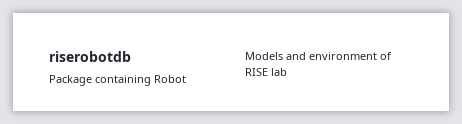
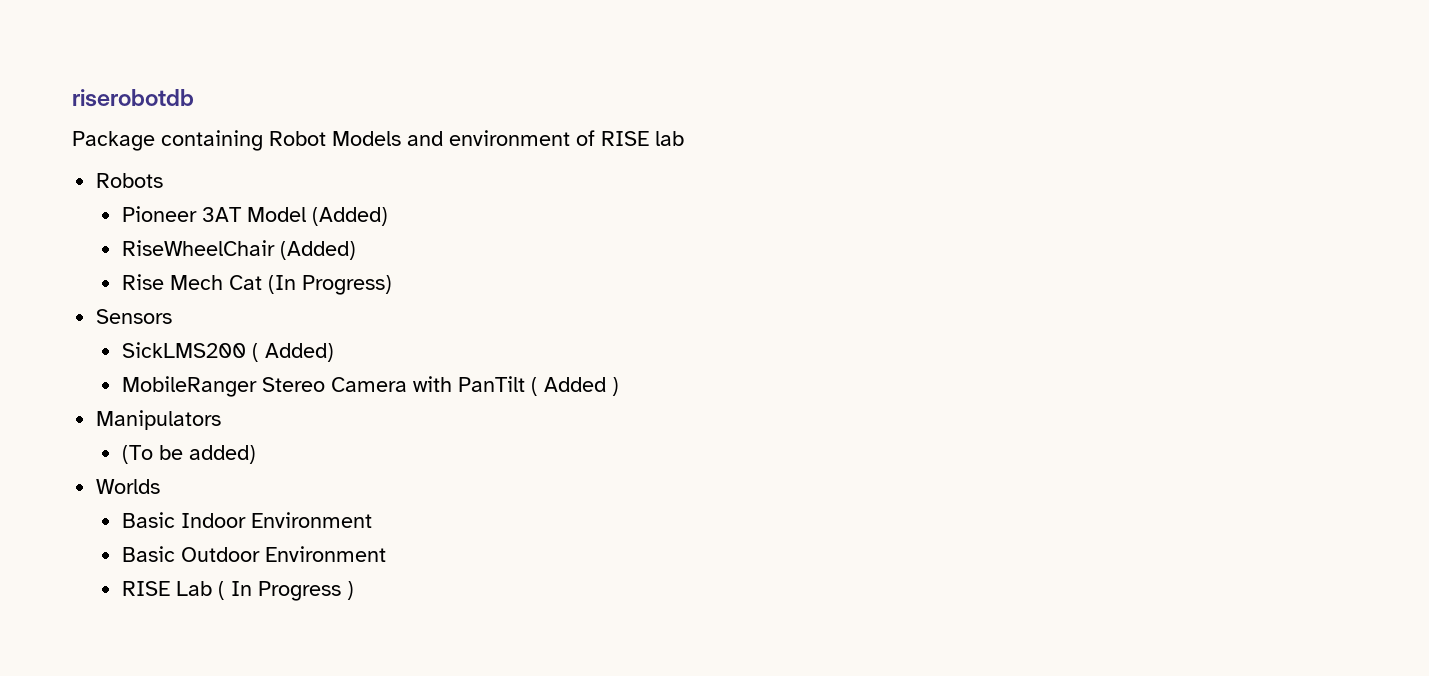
(287, 72) none -> [96,173,164,188] [122,206,389,226] [122,240,357,260] [122,274,393,295] [96,309,173,324] [122,342,335,362] [122,376,620,397] [96,410,222,430] [122,445,257,464] [96,479,161,494] [122,512,373,528] [122,546,387,562] [122,581,355,601] // Robots // Pioneer 3AT Model (Added) // RiseWheelChair (Added) // Rise Mech Cat (In Progress) // Sensors // SickLMS200 ( Added) // MobileRanger Stereo Camera with PanTilt ( Added ) // Manipulators // (To be added) // Worlds // Basic Indoor Environment // Basic Outdoor Environment // RISE Lab ( In Progress )

